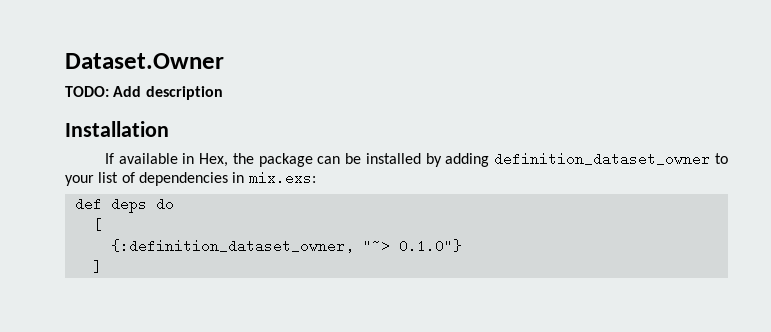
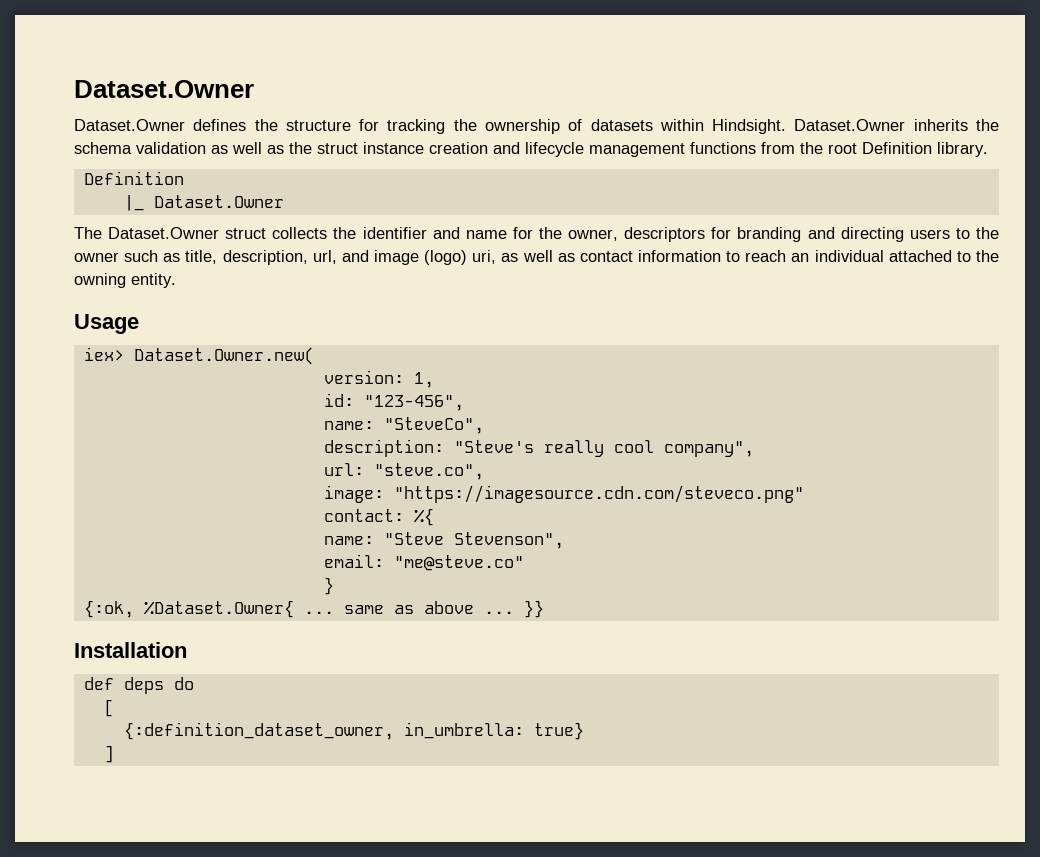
[65,53,224,69] [65,86,223,100] [65,121,169,137] [104,152,728,167] [65,171,316,186] Dataset.Owner // TODO: Add description // Installation // If available in Hex, the package can be installed by adding definition_dataset_owner to your list of dependencies in mix.exs: -> [74,80,254,98] [74,119,1000,134] [74,142,988,157] [83,171,184,185] [123,195,284,211] [74,227,999,242] [74,250,999,265] [74,273,176,288] [74,314,139,334] [83,347,314,365] [323,370,434,388] [323,393,464,411] [323,417,484,434] [323,439,754,457] [323,463,484,480] [323,485,804,503] [323,508,434,526] [323,532,564,549] [323,554,524,571] [323,577,334,595] [83,600,544,618] [74,642,187,658] Dataset.Owner // Dataset.Owner defines the structure for tracking the ownership of datasets within Hindsight. Dataset.Owner inherits the schema validation as well as the struct instance creation and lifecycle management functions from the root Definition library. // Definition // |_ Dataset.Owner // The Dataset.Owner struct collects the identifier and name for the owner, descriptors for branding and directing users to the owner such as title, description, url, and image (logo) uri, as well as contact information to reach an individual attached to the owning entity. // Usage // iex> Dataset.Owner.new( // version: 1, // id: "123-456", // name: "SteveCo", // description: "Steve's really cool company", // url: "steve.co", // image: "https://imagesource.cdn.com/steveco.png" // contact: %{ // name: "Steve Stevenson", // email: "me@steve.co" // } // {:ok, %Dataset.Owner{ ... same as above ... }} // Installation
[362,239,462,253] "~> 0.1.0"} -> [403,722,584,740] in_umbrella: true}

